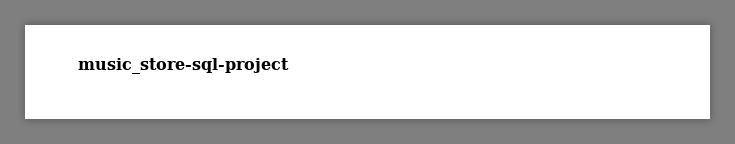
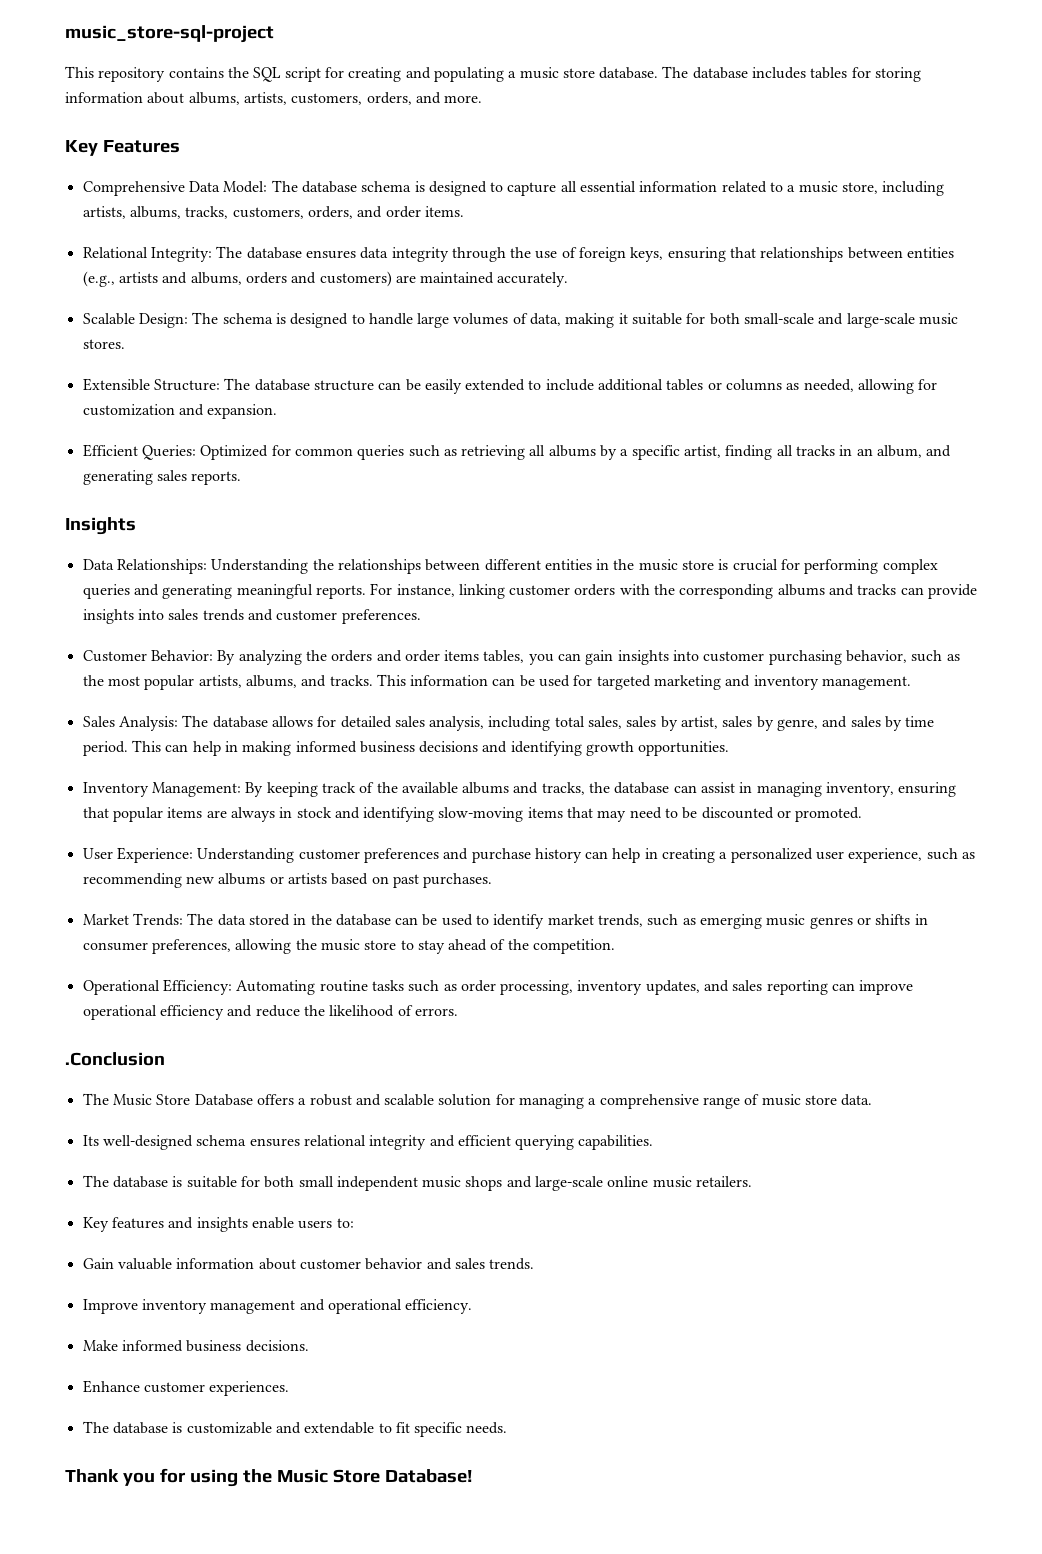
(289, 66) none -> [65,66,922,82] [65,92,483,105] [65,140,180,156] [82,180,945,196] [82,206,464,219] [82,246,955,262] [82,271,569,287] [82,312,959,328] [82,339,125,349] [82,378,938,394] [82,404,278,419] [82,444,952,460] [82,470,242,485] [65,517,136,535] [82,559,938,574] [82,583,978,599] [82,609,421,624] [82,650,960,665] [82,674,912,690] [82,715,935,731] [82,740,730,756] [82,782,957,797] [82,807,863,822] [82,847,976,863] [82,873,493,888] [82,913,928,929] [82,939,616,954] [82,979,914,995] [82,1005,458,1020] [65,1052,165,1066] [82,1093,873,1109] [82,1135,654,1150] [82,1175,753,1191] [82,1217,354,1232] [82,1258,535,1270] [82,1299,473,1314] [82,1340,309,1352] [82,1380,290,1396] [82,1421,508,1437] [65,1468,472,1487] // This repository contains the SQL script for creating and populating a music store database. The database includes tables for storing information about albums, artists, customers, orders, and more. // Key Features // Comprehensive Data Model: The database schema is designed to capture all essential information related to a music store, including artists, albums, tracks, customers, orders, and order items. // Relational Integrity: The database ensures data integrity through the use of foreign keys, ensuring that relationships between entities (e.g., artists and albums, orders and customers) are maintained accurately. // Scalable Design: The schema is designed to handle large volumes of data, making it suitable for both small-scale and large-scale music stores. // Extensible Structure: The database structure can be easily extended to include additional tables or columns as needed, allowing for customization and expansion. // Efficient Queries: Optimized for common queries such as retrieving all albums by a specific artist, finding all tracks in an album, and generating sales reports. // Insights // Data Relationships: Understanding the relationships between different entities in the music store is crucial for performing complex queries and generating meaningful reports. For instance, linking customer orders with the corresponding albums and tracks can provide insights into sales trends and customer preferences. // Customer Behavior: By analyzing the orders and order items tables, you can gain insights into customer purchasing behavior, such as the most popular artists, albums, and tracks. This information can be used for targeted marketing and inventory management. // Sales Analysis: The database allows for detailed sales analysis, including total sales, sales by artist, sales by genre, and sales by time period. This can help in making informed business decisions and identifying growth opportunities. // Inventory Management: By keeping track of the available albums and tracks, the database can assist in managing inventory, ensuring that popular items are always in stock and identifying slow-moving items that may need to be discounted or promoted. // User Experience: Understanding customer preferences and purchase history can help in creating a personalized user experience, such as recommending new albums or artists based on past purchases. // Market Trends: The data stored in the database can be used to identify market trends, such as emerging music genres or shifts in consumer preferences, allowing the music store to stay ahead of the competition. // Operational Efficiency: Automating routine tasks such as order processing, inventory updates, and sales reporting can improve operational efficiency and reduce the likelihood of errors. // .Conclusion // The Music Store Database offers a robust and scalable solution for managing a comprehensive range of music store data. // Its well-designed schema ensures relational integrity and efficient querying capabilities. // The database is suitable for both small independent music shops and large-scale online music retailers. // Key features and insights enable users to: // Gain valuable information about customer behavior and sales trends. // Improve inventory management and operational efficiency. // Make informed business decisions. // Enhance customer experiences. // The database is customizable and extendable to fit specific needs. // Thank you for using the Music Store Database!

